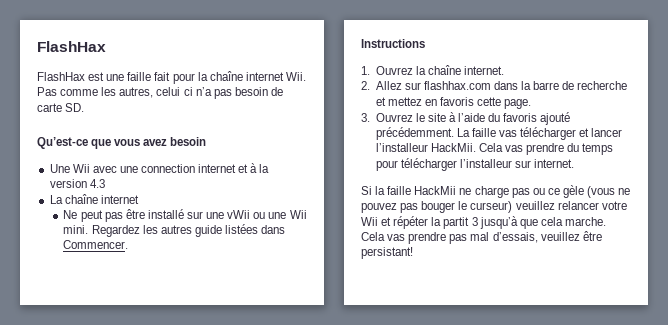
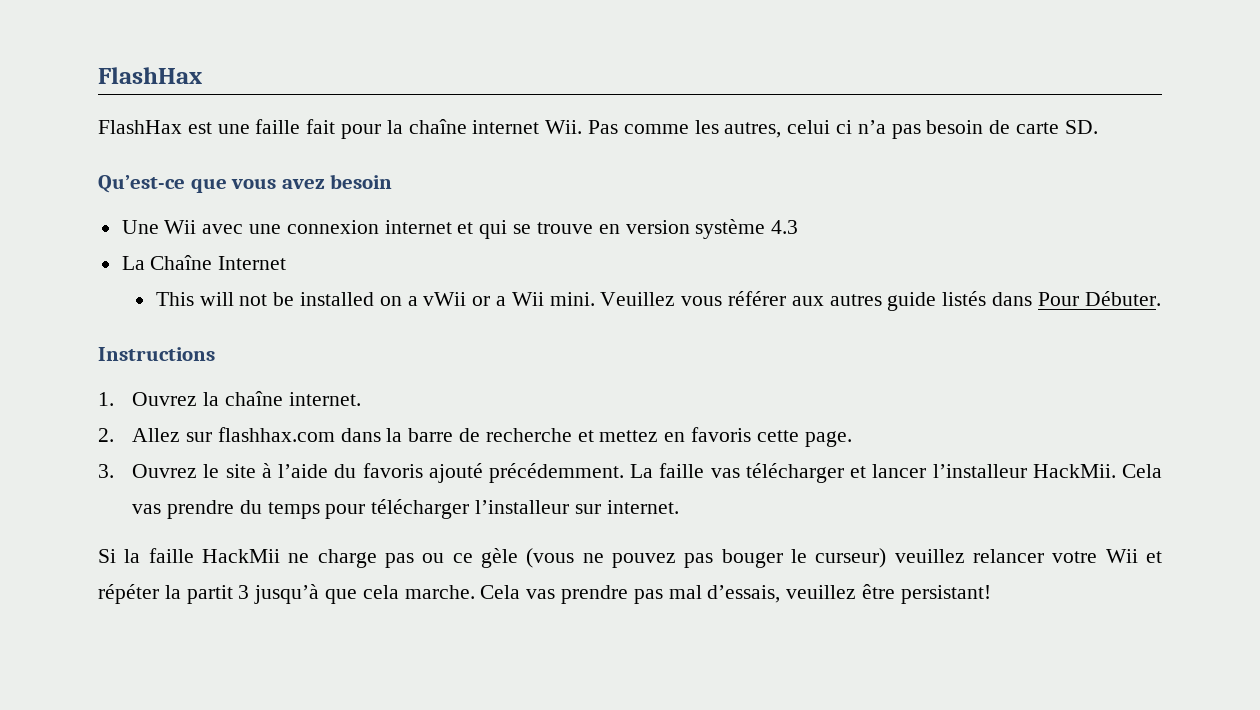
[141,164,196,173] connection -> [286,220,379,234] connexion
[250,163,270,173] [49,179,105,188] [49,194,139,204] [63,209,307,222] [63,224,286,237] [63,240,129,249] à la version 4.3 // La chaîne internet // Ne peut pas être installé sur une vWii ou une Wii mini. Regardez les autres guide listées dans Commencer. -> [479,219,799,239] [121,255,287,270] [155,291,1161,311] qui se trouve en version système 4.3 // La Chaîne Internet // This will not be installed on a vWii or a Wii mini. Veuillez vous référer aux autres guide listés dans Pour Débuter.

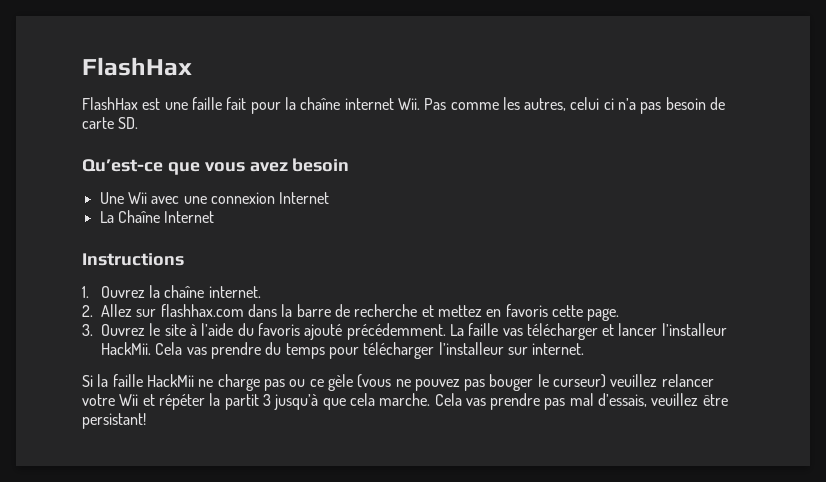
[384,219,799,239] [121,255,287,270] [155,291,1161,311] internet et qui se trouve en version système 4.3 // La Chaîne Internet // This will not be installed on a vWii or a Wii mini. Veuillez vous référer aux autres guide listés dans Pour Débuter. -> [279,192,330,204] [99,210,215,223] Internet // La Chaîne Internet

